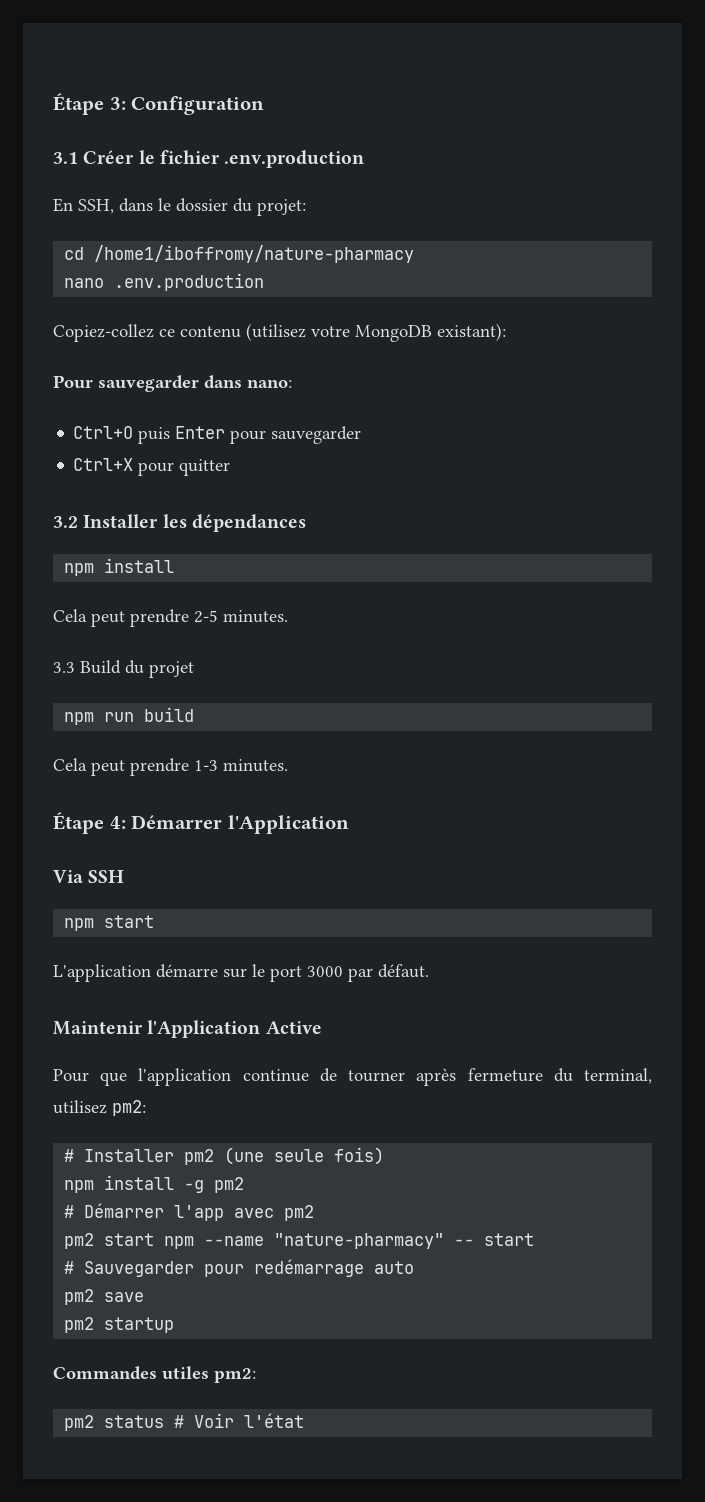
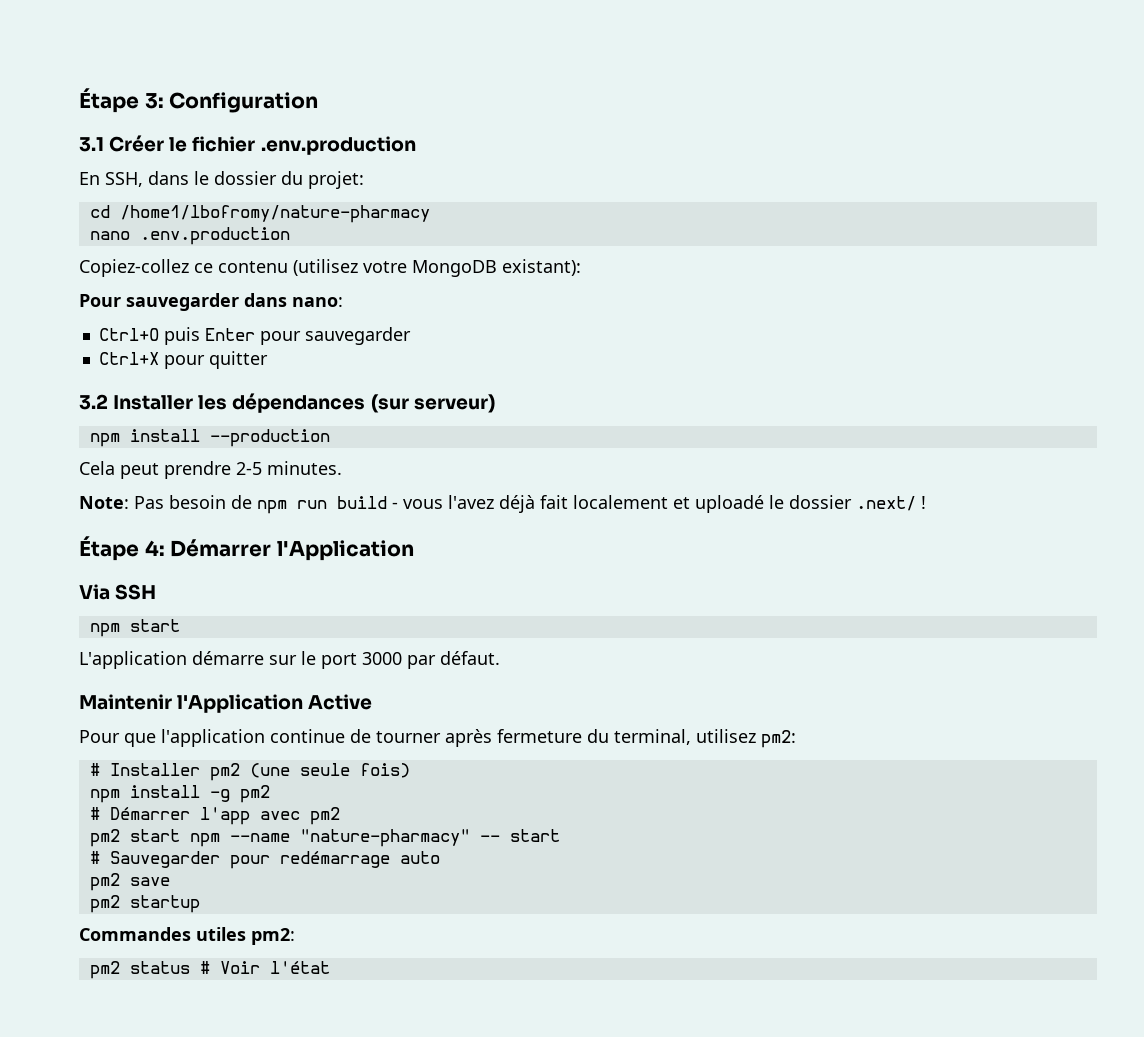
[94,245,415,263] /home1/iboffromy/nature-pharmacy -> [119,205,430,223] /home1/lbofromy/nature-pharmacy
[64,558,175,576] // npm install -> [370,394,495,413] [89,429,330,447] (sur serveur) // npm install --production
[53,660,194,678] 3.3 Build du projet // -> [79,495,252,509] Note: Pas besoin de
[53,758,288,776] // Cela peut prendre 1-3 minutes. -> [392,495,926,513] - vous l'avez déjà fait localement et uploadé le dossier .next/ !

